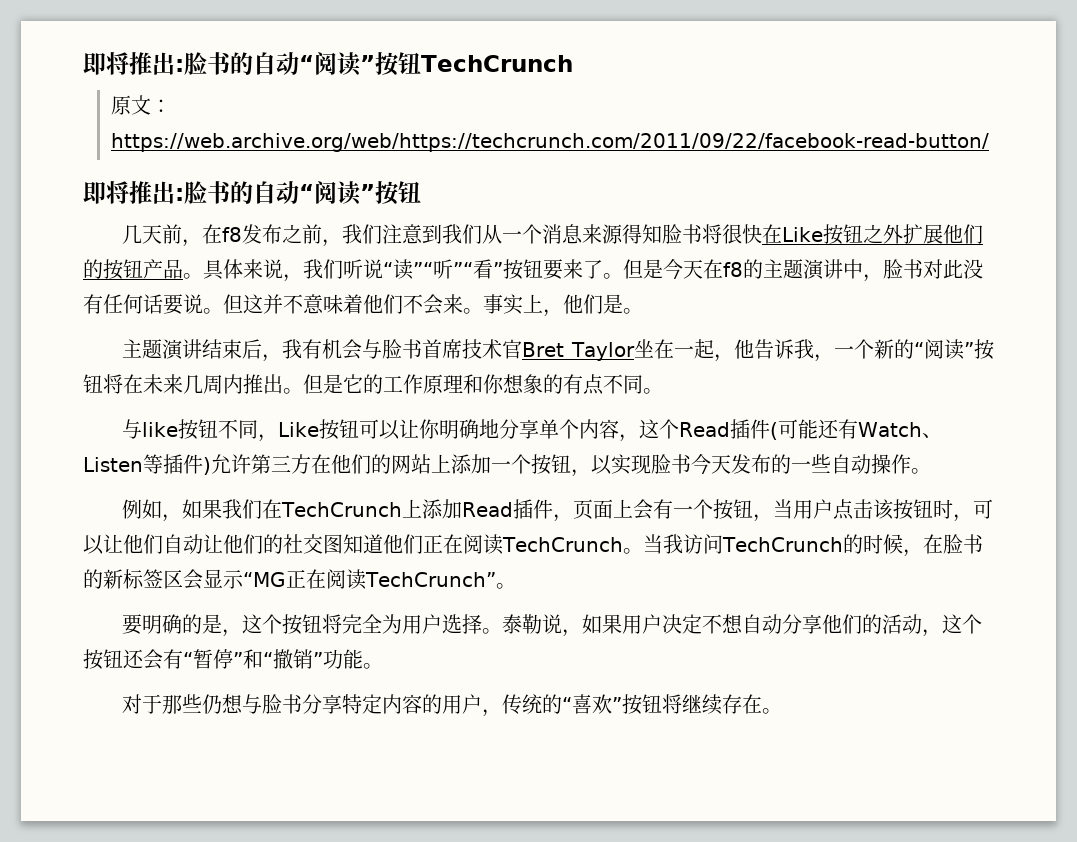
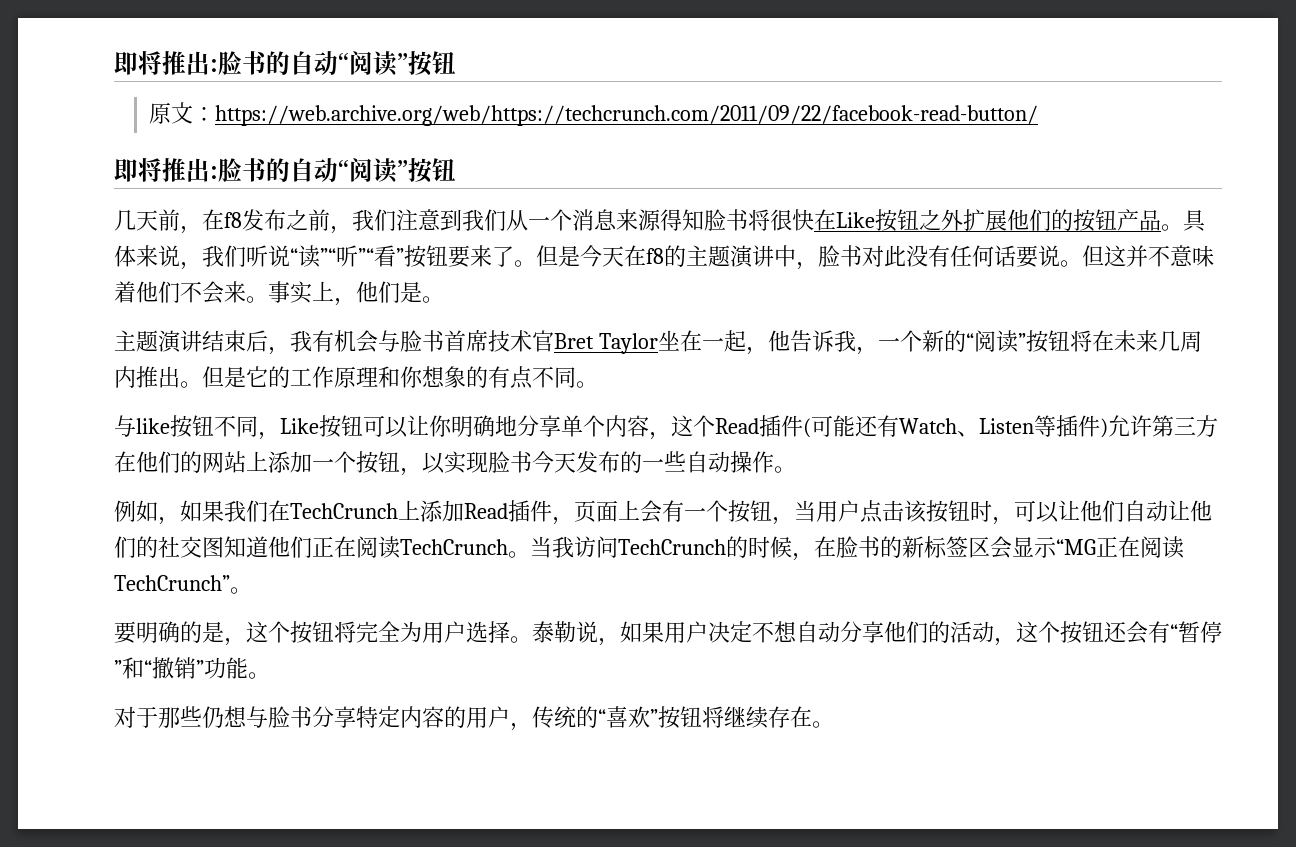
[421,55,573,72] TechCrunch -> (456, 63) none

